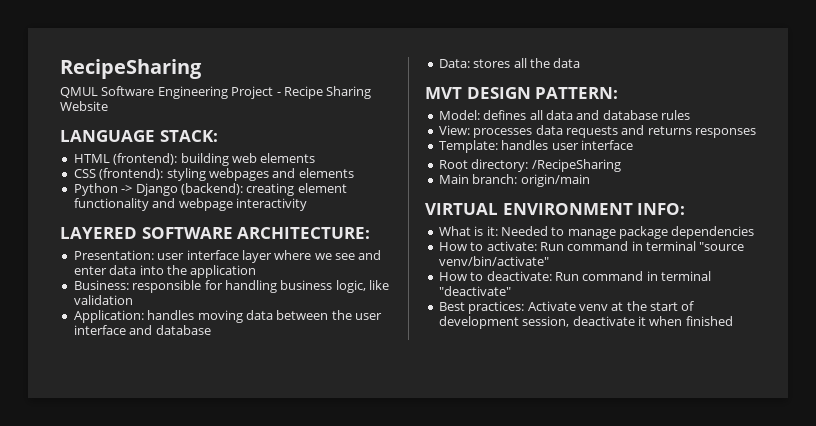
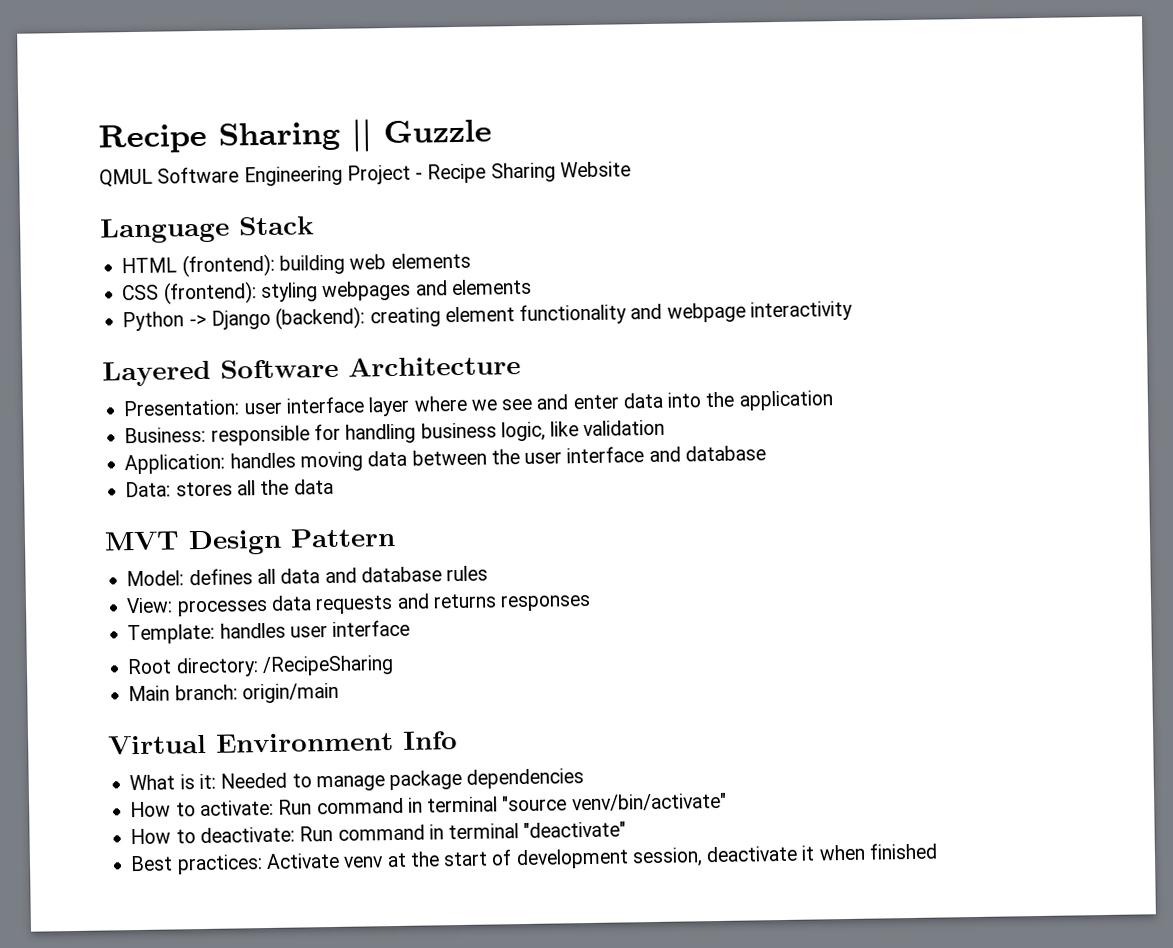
[60,59,202,79] RecipeSharing -> [98,119,492,154] Recipe Sharing || Guzzle
[60,130,218,142] LANGUAGE STACK: -> [99,216,314,244] Language Stack
[60,227,371,239] LAYERED SOFTWARE ARCHITECTURE: -> [102,355,521,387] Layered Software Architecture
[466,87,619,99] DESIGN PATTERN: -> [188,527,396,556] Design Pattern
[425,203,686,215] VIRTUAL ENVIRONMENT INFO: -> [108,731,458,755] Virtual Environment Info

